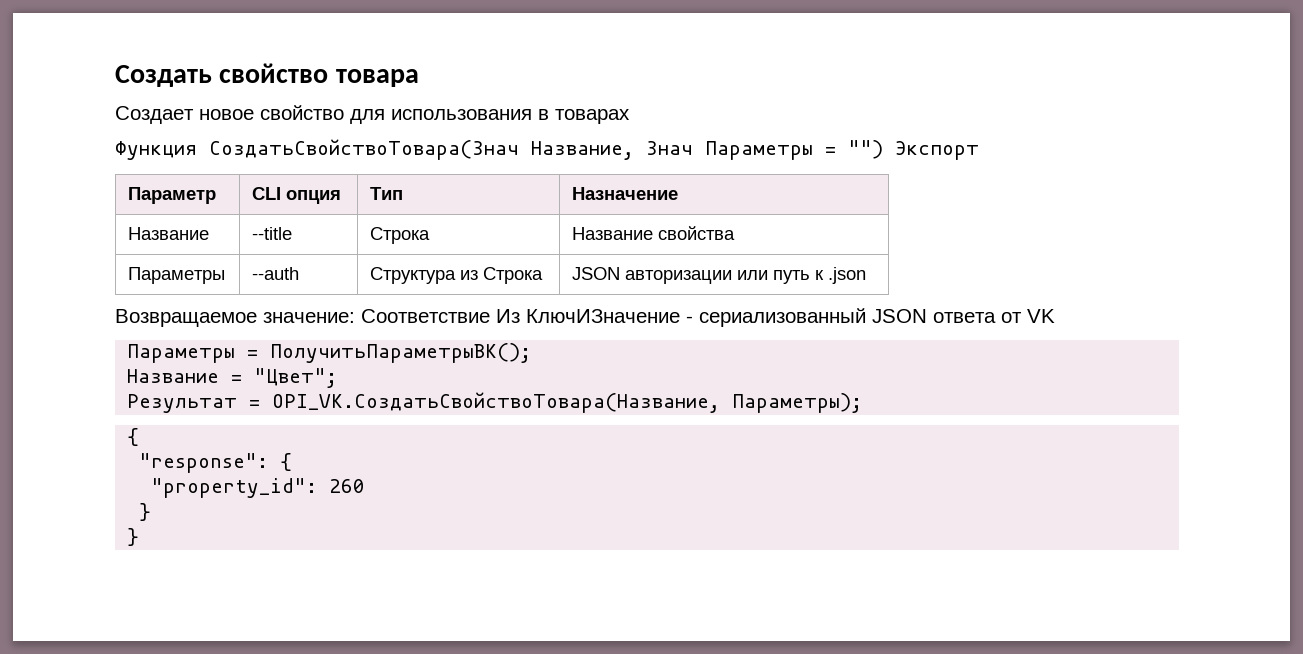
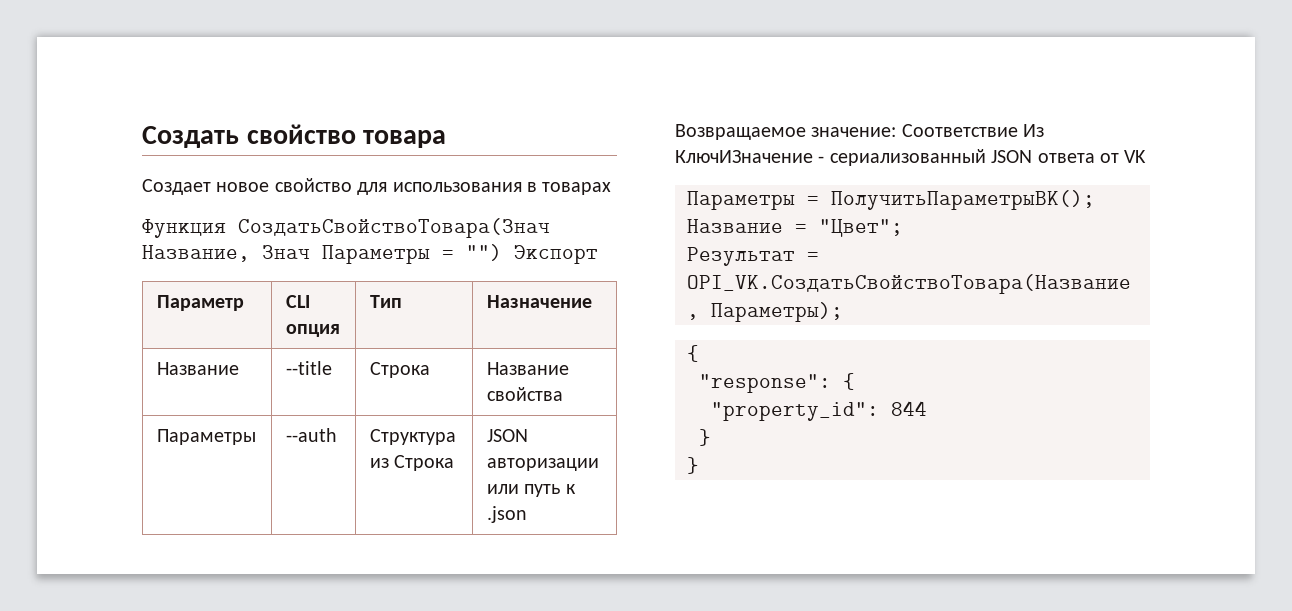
[329,479,366,493] 260 -> [891,401,927,416] 844

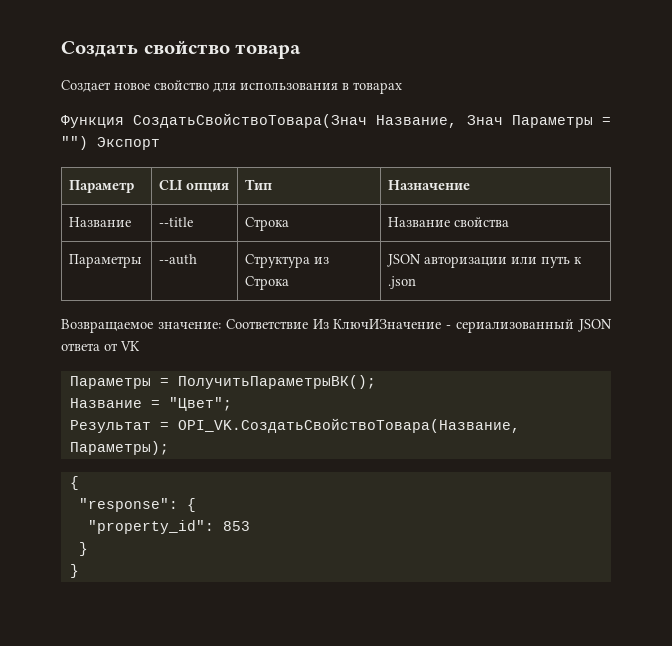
[891,401,927,416] 844 -> [222,521,250,531] 853

